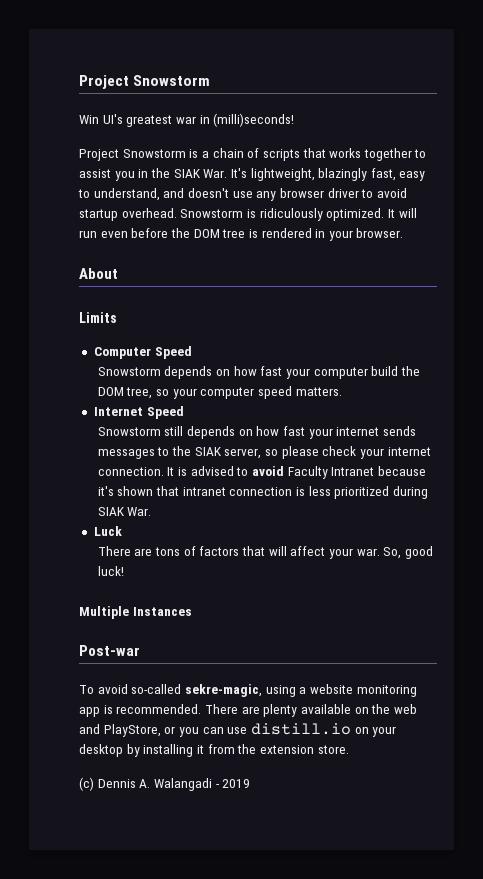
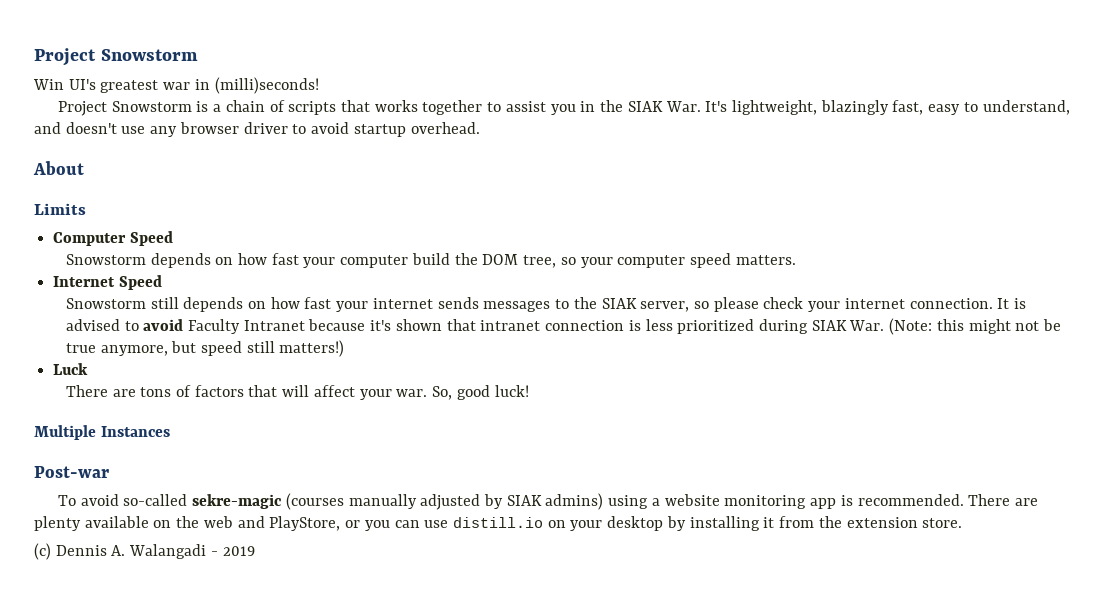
[180,208,417,221] [79,228,404,241] Snowstorm is ridiculously optimized. It will run even before the DOM tree is rendered in your browser. -> (480, 128) none
(152, 511) none -> [889,318,1062,335] [65,340,345,357] (Note: this might not be true anymore, but speed still matters!)
[184,684,262,697] sekre-magic, -> [192,493,604,510] sekre-magic (courses manually adjusted by SIAK admins)

